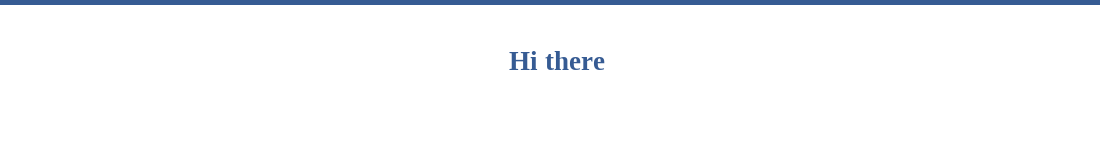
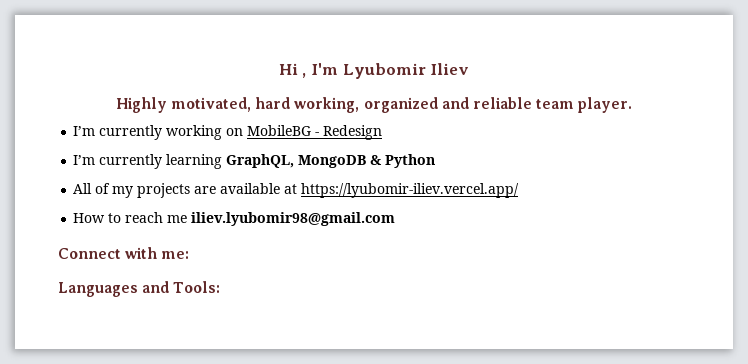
[545,51,606,70] there -> [302,63,470,79] [115,97,633,113] [73,125,383,140] [73,154,436,169] [73,183,520,198] [73,212,396,226] [58,247,190,259] [58,281,221,297] , I'm Lyubomir Iliev // Highly motivated, hard working, organized and reliable team player. // I’m currently working on MobileBG - Redesign // I’m currently learning GraphQL, MongoDB & Python // All of my projects are available at https://lyubomir-iliev.vercel.app/ // How to reach me iliev.lyubomir98@gmail.com // Connect with me: // Languages and Tools:

